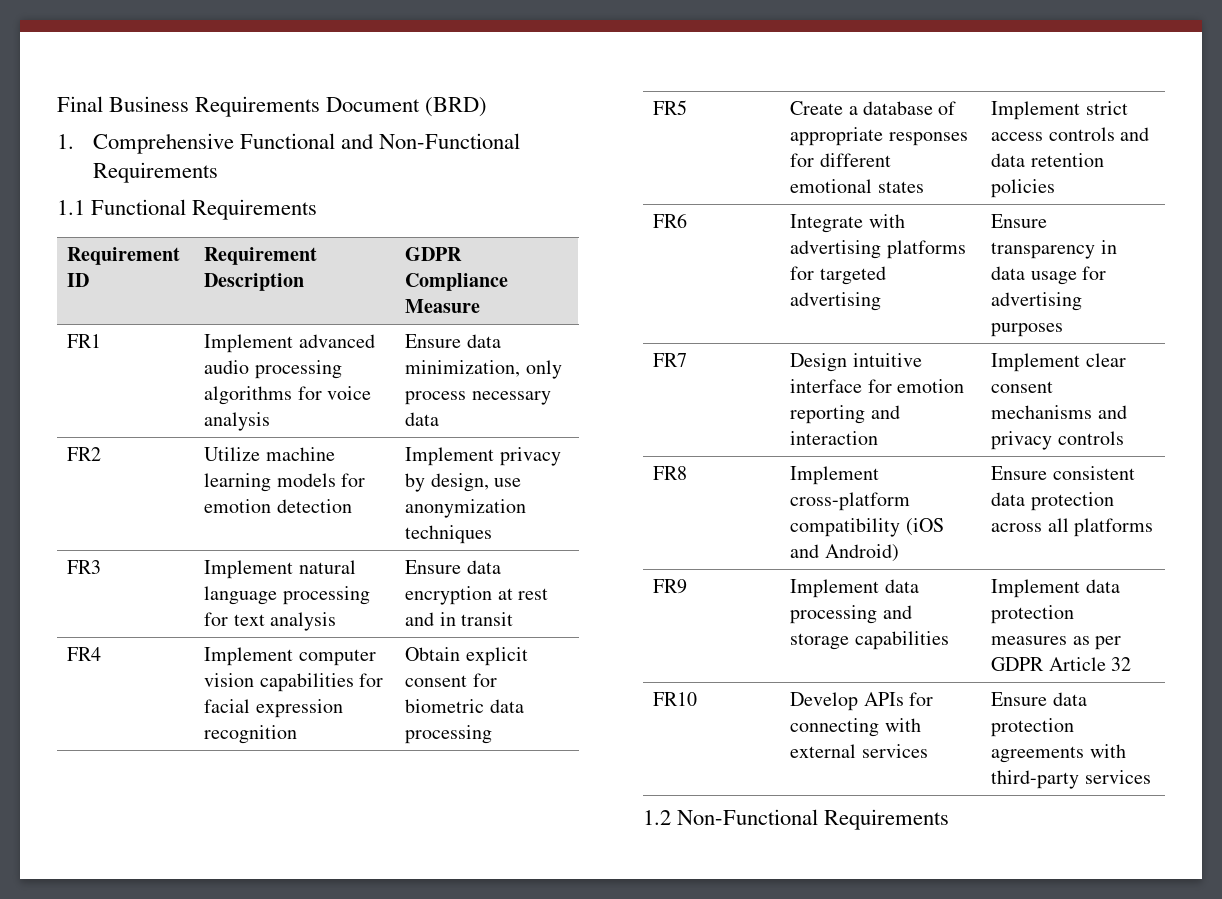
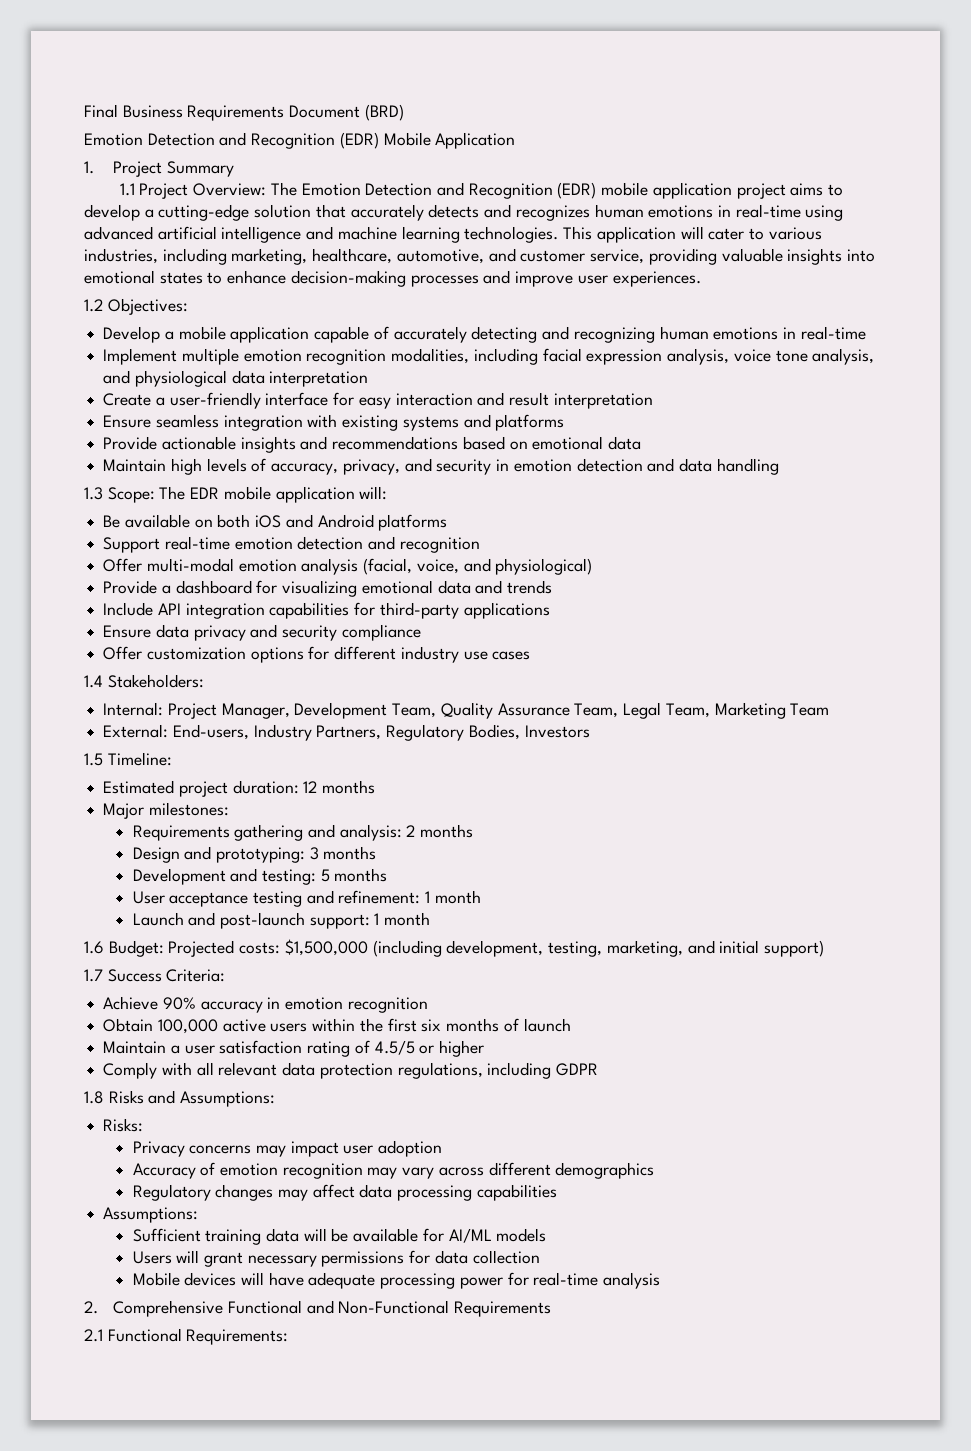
[57,134,74,149] 1. -> [84,132,516,149] [84,161,235,177] [119,182,844,199] [84,204,844,221] [84,226,822,243] [84,248,875,265] [84,270,701,287] [84,298,188,315] [103,326,866,343] [103,348,875,365] [103,370,369,387] [103,392,653,409] [103,414,565,431] [103,436,642,453] [103,458,779,475] [84,486,388,503] [103,514,448,531] [103,536,480,553] [103,558,593,575] [103,580,553,597] [103,602,550,619] [103,624,421,641] [103,646,531,663] [84,674,204,688] [103,702,830,719] [103,724,590,741] [84,752,172,766] [103,780,376,797] [103,802,229,819] [132,824,474,841] [132,846,377,863] [132,868,388,885] [132,890,481,907] [132,912,431,929] [84,939,824,957] [84,969,226,982] [103,996,428,1013] [103,1018,571,1034] [103,1040,485,1057] [103,1062,599,1079] [84,1090,276,1107] [103,1118,144,1132] [132,1140,443,1157] [132,1162,655,1179] [132,1184,557,1201] [103,1207,199,1223] [132,1228,547,1245] [132,1250,540,1267] [132,1272,661,1289] [84,1301,98,1314] Emotion Detection and Recognition (EDR) Mobile Application // 1. Project Summary // 1.1 Project Overview: The Emotion Detection and Recognition (EDR) mobile application project aims to develop a cutting-edge solution that accurately detects and recognizes human emotions in real-time using advanced artificial intelligence and machine learning technologies. This application will cater to various industries, including marketing, healthcare, automotive, and customer service, providing valuable insights into emotional states to enhance decision-making processes and improve user experiences. // 1.2 Objectives: // Develop a mobile application capable of accurately detecting and recognizing human emotions in real-time // Implement multiple emotion recognition modalities, including facial expression analysis, voice tone analysis, and physiological data interpretation // Create a user-friendly interface for easy interaction and result interpretation // Ensure seamless integration with existing systems and platforms // Provide actionable insights and recommendations based on emotional data // Maintain high levels of accuracy, privacy, and security in emotion detection and data handling // 1.3 Scope: The EDR mobile application will: // Be available on both iOS and Android platforms // Support real-time emotion detection and recognition // Offer multi-modal emotion analysis (facial, voice, and physiological) // Provide a dashboard for visualizing emotional data and trends // Include API integration capabilities for third-party applications // Ensure data privacy and security compliance // Offer customization options for different industry use cases // 1.4 Stakeholders: // Internal: Project Manager, Development Team, Quality Assurance Team, Legal Team, Marketing Team // External: End-users, Industry Partners, Regulatory Bodies, Investors // 1.5 Timeline: // Estimated project duration: 12 months // Major milestones: // Requirements gathering and analysis: 2 months // Design and prototyping: 3 months // Development and testing: 5 months // User acceptance testing and refinement: 1 month // Launch and post-launch support: 1 month // 1.6 Budget: Projected costs: $1,500,000 (including development, testing, marketing, and initial support) // 1.7 Success Criteria: // Achieve 90% accuracy in emotion recognition // Obtain 100,000 active users within the first six months of launch // Maintain a user satisfaction rating of 4.5/5 or higher // Comply with all relevant data protection regulations, including GDPR // 1.8 Risks and Assumptions: // Risks: // Privacy concerns may impact user adoption // Accuracy of emotion recognition may vary across different demographics // Regulatory changes may affect data processing capabilities // Assumptions: // Sufficient training data will be available for AI/ML models // Users will grant necessary permissions for data collection // Mobile devices will have adequate processing power for real-time analysis // 2.
[57,199,318,220] [67,247,181,265] [67,273,90,287] [204,247,318,265] [204,273,305,291] [405,247,463,261] [405,273,509,291] [405,299,481,313] [67,334,102,348] [204,334,375,353] [204,360,342,379] [204,386,371,405] [204,412,271,431] [405,334,501,348] [405,360,562,379] [405,391,551,405] [405,412,440,426] [67,447,102,461] [204,447,335,461] [204,473,365,492] [204,499,352,513] [405,447,561,466] [405,473,521,492] [405,499,527,518] [405,525,493,544] [67,560,102,574] [204,560,356,579] [204,586,370,605] [204,612,336,631] [405,560,501,574] [405,586,548,605] [405,612,513,626] [67,647,102,661] [204,647,376,666] [204,673,383,692] [204,699,343,718] [204,725,298,744] [405,647,528,666] [405,673,497,687] [405,699,524,713] [405,725,493,744] [653,100,688,115] [790,101,957,115] [790,127,968,146] [790,153,891,167] [790,179,924,193] [991,101,1128,120] [991,127,1149,141] [991,153,1104,167] [991,179,1056,198] [653,213,688,228] [790,214,905,233] [790,240,966,259] [790,266,886,285] [790,292,882,311] [991,214,1048,228] [991,240,1117,259] [991,266,1106,285] [991,292,1083,311] [991,323,1064,337] [653,353,688,367] [790,353,922,372] [790,379,964,393] [790,405,900,424] [790,431,879,445] [991,353,1126,372] [991,381,1054,393] [991,405,1127,419] [991,431,1124,450] [653,466,688,480] [790,466,880,485] [790,492,911,511] [790,518,944,537] [790,544,899,562] [991,466,1135,480] [991,492,1114,511] [991,518,1153,537] [653,579,688,594] [790,579,919,598] [790,605,912,624] [790,631,949,650] [991,579,1120,598] [991,605,1075,624] [991,636,1121,650] [991,657,1131,671] [653,692,698,706] [790,692,933,711] [790,718,921,737] [790,744,928,758] [991,692,1087,706] [991,718,1075,737] [991,744,1126,763] [991,770,1151,789] [643,809,950,830] 1.1 Functional Requirements // Requirement ID | Requirement Description | GDPR Compliance Measure // FR1 | Implement advanced audio processing algorithms for voice analysis | Ensure data minimization, only process necessary data // FR2 | Utilize machine learning models for emotion detection | Implement privacy by design, use anonymization techniques // FR3 | Implement natural language processing for text analysis | Ensure data encryption at rest and in transit // FR4 | Implement computer vision capabilities for facial expression recognition | Obtain explicit consent for biometric data processing // FR5 | Create a database of appropriate responses for different emotional states | Implement strict access controls and data retention policies // FR6 | Integrate with advertising platforms for targeted advertising | Ensure transparency in data usage for advertising purposes // FR7 | Design intuitive interface for emotion reporting and interaction | Implement clear consent mechanisms and privacy controls // FR8 | Implement cross-platform compatibility (iOS and Android) | Ensure consistent data protection across all platforms // FR9 | Implement data processing and storage capabilities | Implement data protection measures as per GDPR Article 32 // FR10 | Develop APIs for connecting with external services | Ensure data protection agreements with third-party services // 1.2 Non-Functional Requirements -> [84,1328,289,1345] 2.1 Functional Requirements:

